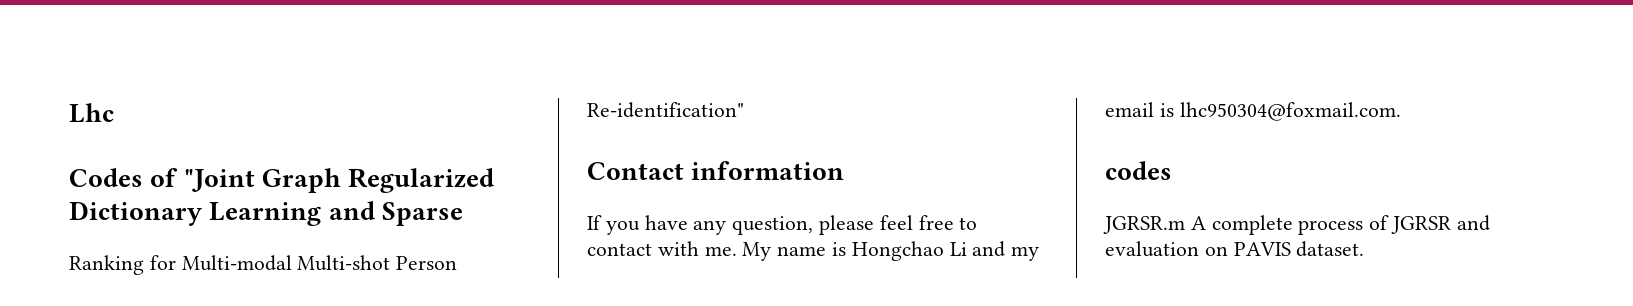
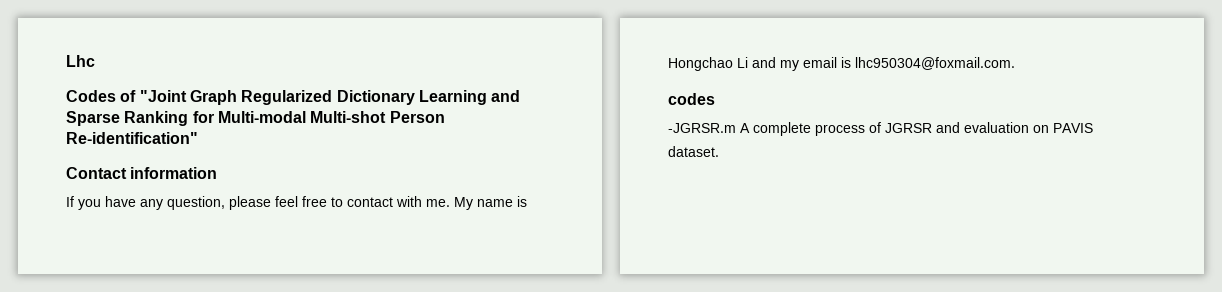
(463, 214) // -> (120, 118) none
[1103,216,1185,234] JGRSR.m -> [668,123,736,133] -JGRSR.m

